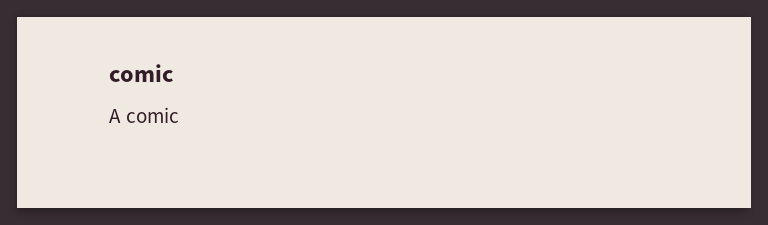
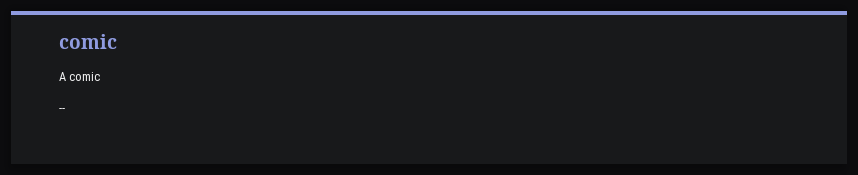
(179, 115) none -> [59,108,65,112] // --

